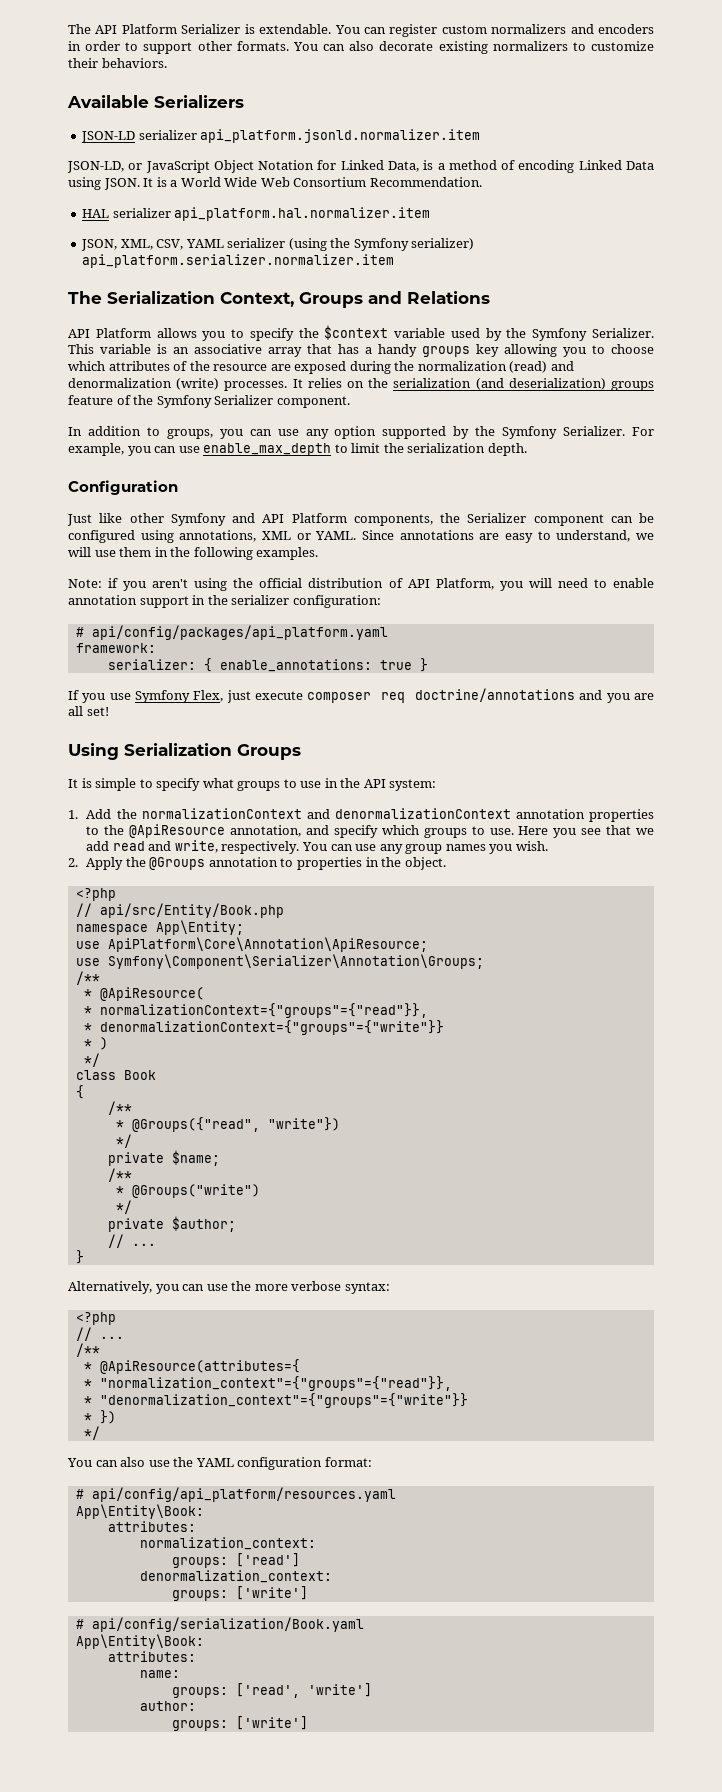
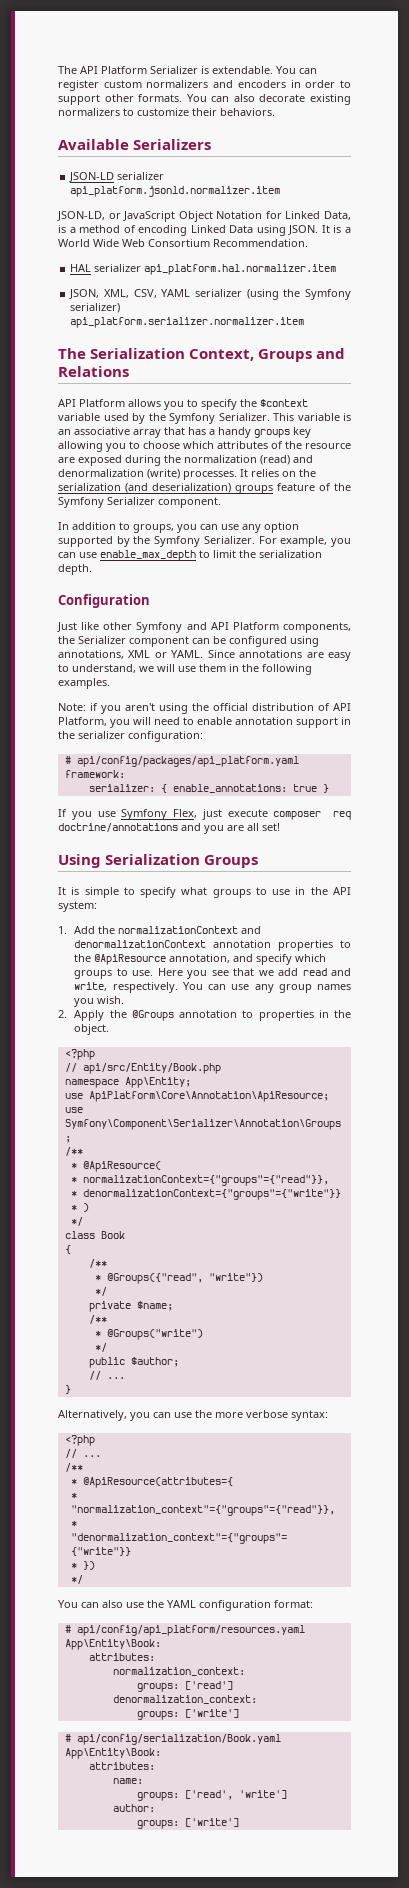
[107,1218,164,1232] private -> [88,1357,125,1368] public

